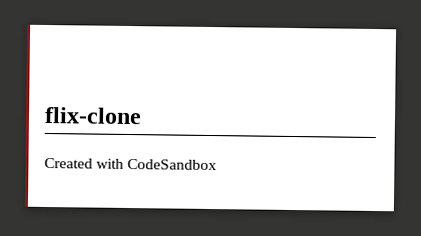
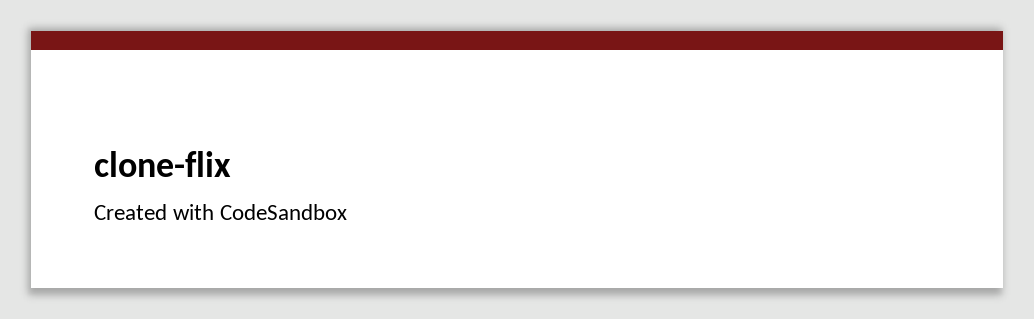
[44,106,142,125] flix-clone -> [94,151,231,177] clone-flix

